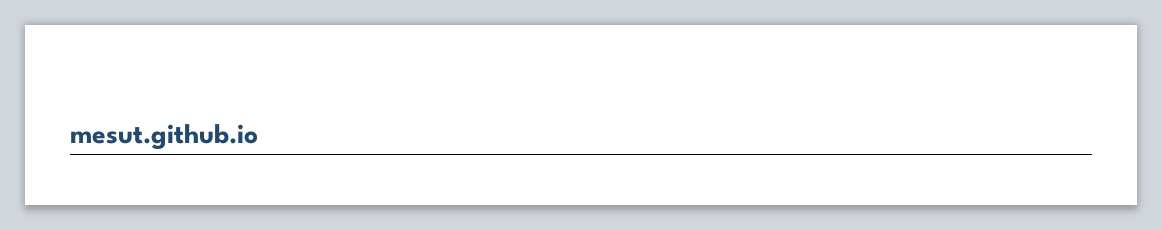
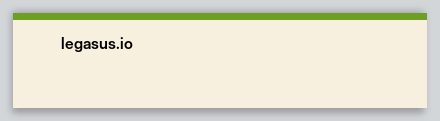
[70,124,258,150] mesut.github.io -> [61,37,133,52] legasus.io

